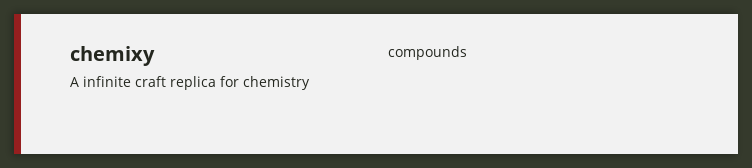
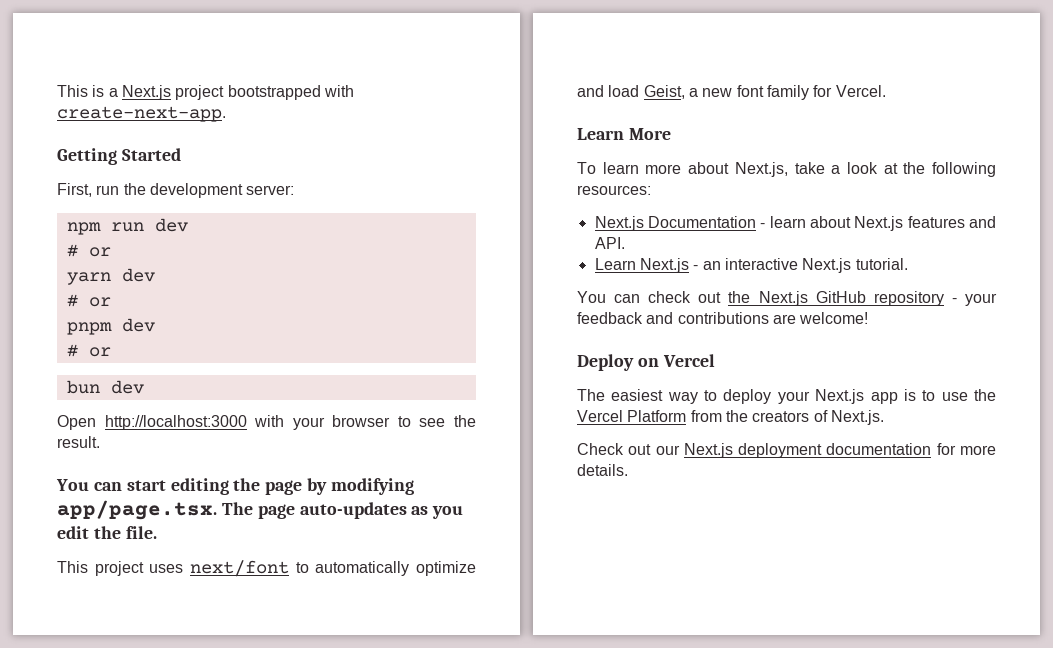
[70,46,155,66] [70,76,310,90] [388,46,467,60] chemixy // A infinite craft replica for chemistry compounds -> [57,85,354,100] [57,106,226,122] [57,148,181,165] [57,183,295,198] [66,218,188,235] [66,244,111,257] [66,268,155,285] [66,294,111,307] [66,318,155,335] [66,344,111,357] [66,380,144,394] [57,415,476,430] [57,436,100,448] [56,478,415,495] [57,500,464,520] [57,526,157,539] [57,560,477,577] [577,85,886,100] [577,128,671,140] [577,162,996,177] [577,185,651,195] [594,216,996,231] [594,237,625,249] [594,258,908,273] [577,291,997,306] [577,312,869,324] [577,354,715,371] [577,389,997,404] [577,410,884,425] [577,443,996,458] [577,464,628,476] This is a Next.js project bootstrapped with create-next-app. // Getting Started // First, run the development server: // npm run dev // # or // yarn dev // # or // pnpm dev // # or // bun dev // Open http://localhost:3000 with your browser to see the result. // You can start editing the page by modifying app/page.tsx. The page auto-updates as you edit the file. // This project uses next/font to automatically optimize and load Geist, a new font family for Vercel. // Learn More // To learn more about Next.js, take a look at the following resources: // Next.js Documentation - learn about Next.js features and API. // Learn Next.js - an interactive Next.js tutorial. // You can check out the Next.js GitHub repository - your feedback and contributions are welcome! // Deploy on Vercel // The easiest way to deploy your Next.js app is to use the Vercel Platform from the creators of Next.js. // Check out our Next.js deployment documentation for more details.

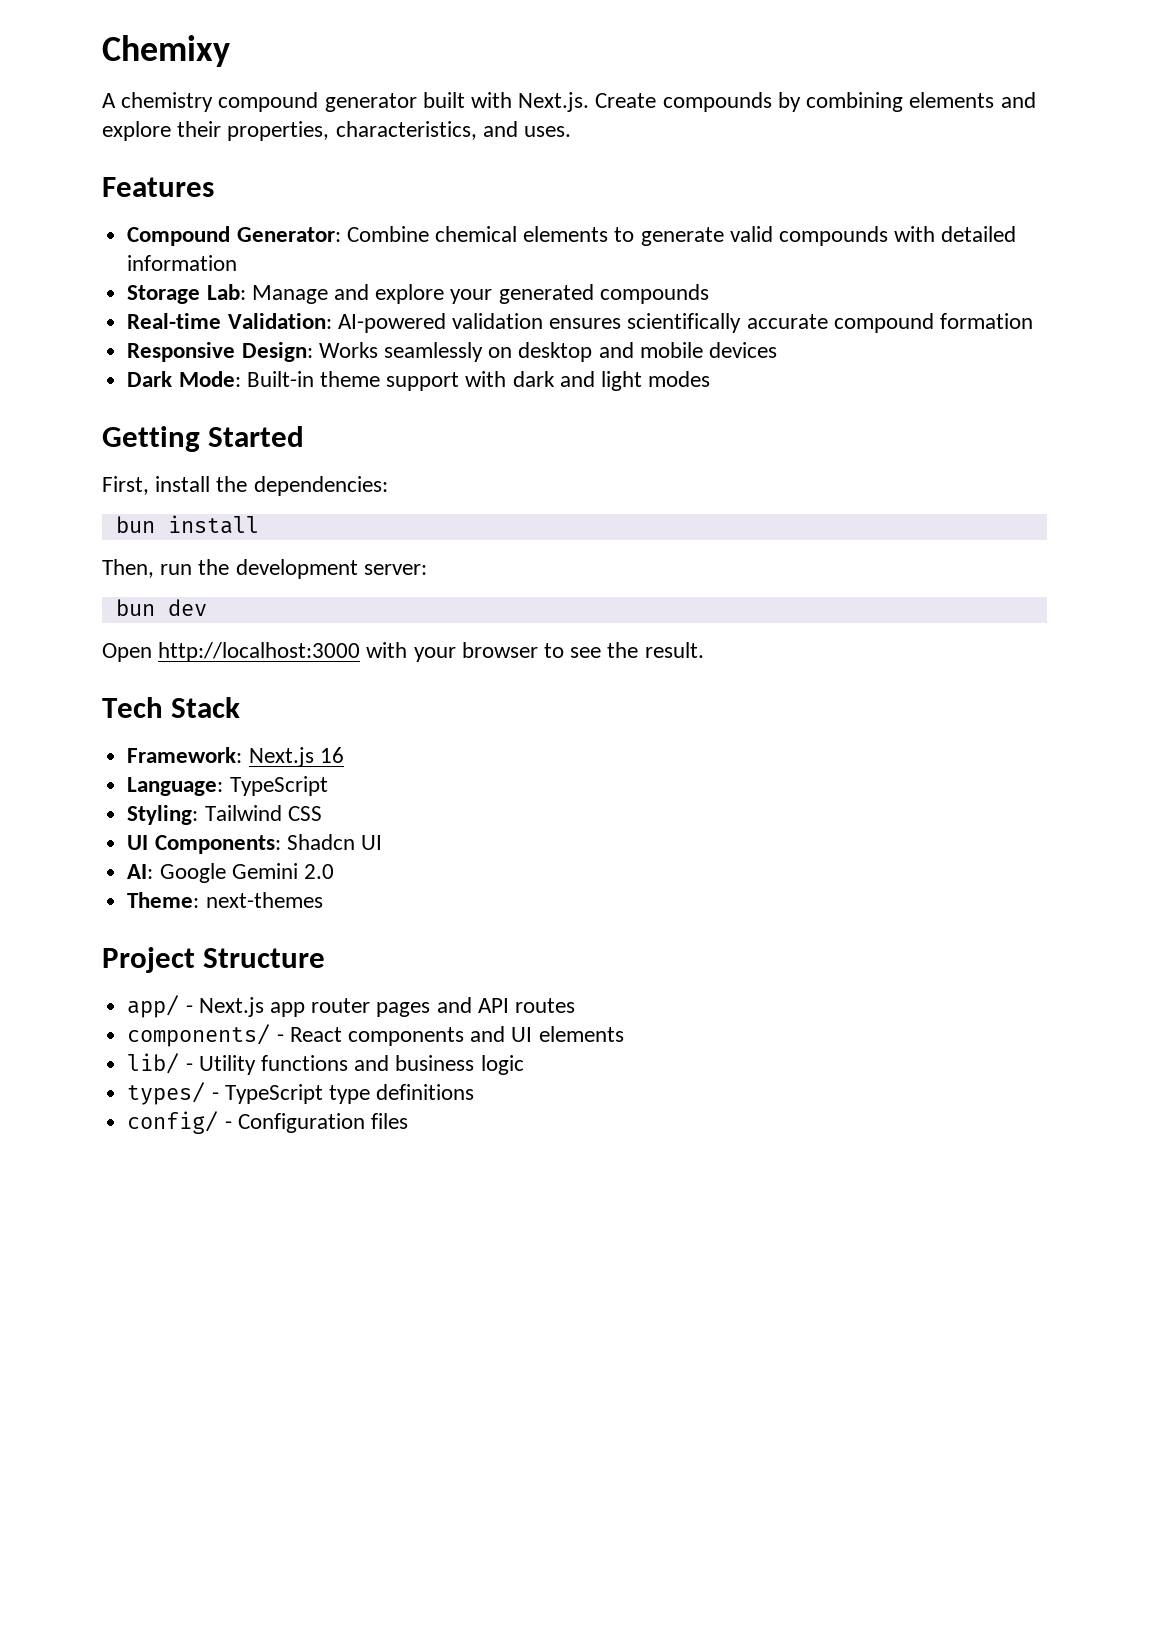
[57,85,354,100] [57,106,226,122] [57,148,181,165] [57,183,295,198] [66,218,188,235] [66,244,111,257] [66,268,155,285] [66,294,111,307] [66,318,155,335] [66,344,111,357] This is a Next.js project bootstrapped with create-next-app. // Getting Started // First, run the development server: // npm run dev // # or // yarn dev // # or // pnpm dev // # or -> [102,35,230,67] [102,92,1036,112] [102,121,572,141] [102,177,214,197] [127,226,1017,246] [127,255,238,271] [127,284,709,304] [127,313,1033,333] [127,342,777,362] [127,371,711,391] [102,426,305,452] [102,476,388,496] [115,515,259,534] [102,559,427,579] Chemixy // A chemistry compound generator built with Next.js. Create compounds by combining elements and explore their properties, characteristics, and uses. // Features // Compound Generator: Combine chemical elements to generate valid compounds with detailed information // Storage Lab: Manage and explore your generated compounds // Real-time Validation: AI-powered validation ensures scientifically accurate compound formation // Responsive Design: Works seamlessly on desktop and mobile devices // Dark Mode: Built-in theme support with dark and light modes // Getting Started // First, install the dependencies: // bun install // Then, run the development server:
[56,478,415,495] [57,500,464,520] [57,526,157,539] [57,560,477,577] [577,85,886,100] [577,128,671,140] [577,162,996,177] [577,185,651,195] [594,216,996,231] [594,237,625,249] [594,258,908,273] [577,291,997,306] [577,312,869,324] [577,354,715,371] [577,389,997,404] [577,410,884,425] [577,443,996,458] [577,464,628,476] You can start editing the page by modifying app/page.tsx. The page auto-updates as you edit the file. // This project uses next/font to automatically optimize and load Geist, a new font family for Vercel. // Learn More // To learn more about Next.js, take a look at the following resources: // Next.js Documentation - learn about Next.js features and API. // Learn Next.js - an interactive Next.js tutorial. // You can check out the Next.js GitHub repository - your feedback and contributions are welcome! // Deploy on Vercel // The easiest way to deploy your Next.js app is to use the Vercel Platform from the creators of Next.js. // Check out our Next.js deployment documentation for more details. -> [102,697,241,718] [127,747,344,767] [127,776,328,796] [127,805,322,825] [127,834,382,854] [127,863,334,883] [127,892,323,908] [102,947,326,973] [127,995,575,1018] [127,1024,624,1047] [127,1053,524,1075] [127,1082,475,1105] [127,1111,408,1134] Tech Stack // Framework: Next.js 16 // Language: TypeScript // Styling: Tailwind CSS // UI Components: Shadcn UI // AI: Google Gemini 2.0 // Theme: next-themes // Project Structure // app/ - Next.js app router pages and API routes // components/ - React components and UI elements // lib/ - Utility functions and business logic // types/ - TypeScript type definitions // config/ - Configuration files

